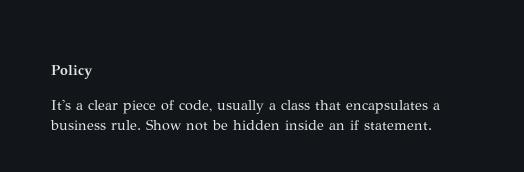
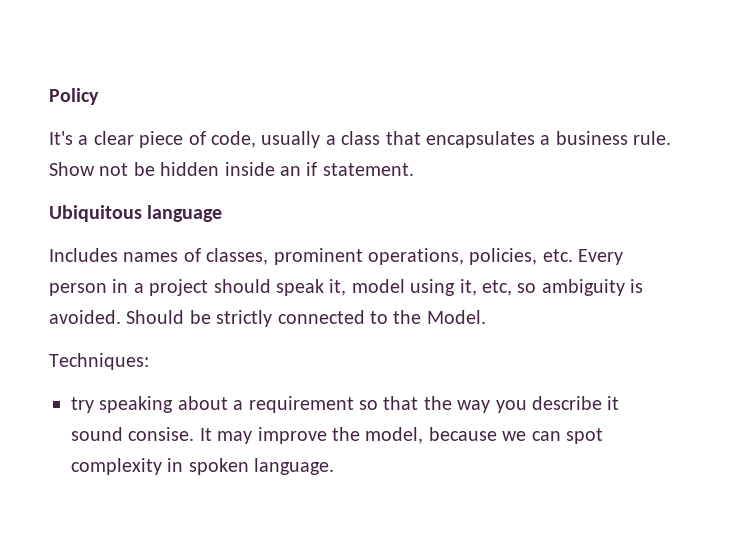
(432, 126) none -> [49,205,223,222] [49,248,624,265] [49,279,644,296] [49,310,486,327] [49,353,149,370] [71,396,620,413] [71,427,603,444] [71,458,335,475] // Ubiquitous language // Includes names of classes, prominent operations, policies, etc. Every person in a project should speak it, model using it, etc, so ambiguity is avoided. Should be strictly connected to the Model. // Techniques: // try speaking about a requirement so that the way you describe it sound consise. It may improve the model, because we can spot complexity in spoken language.

